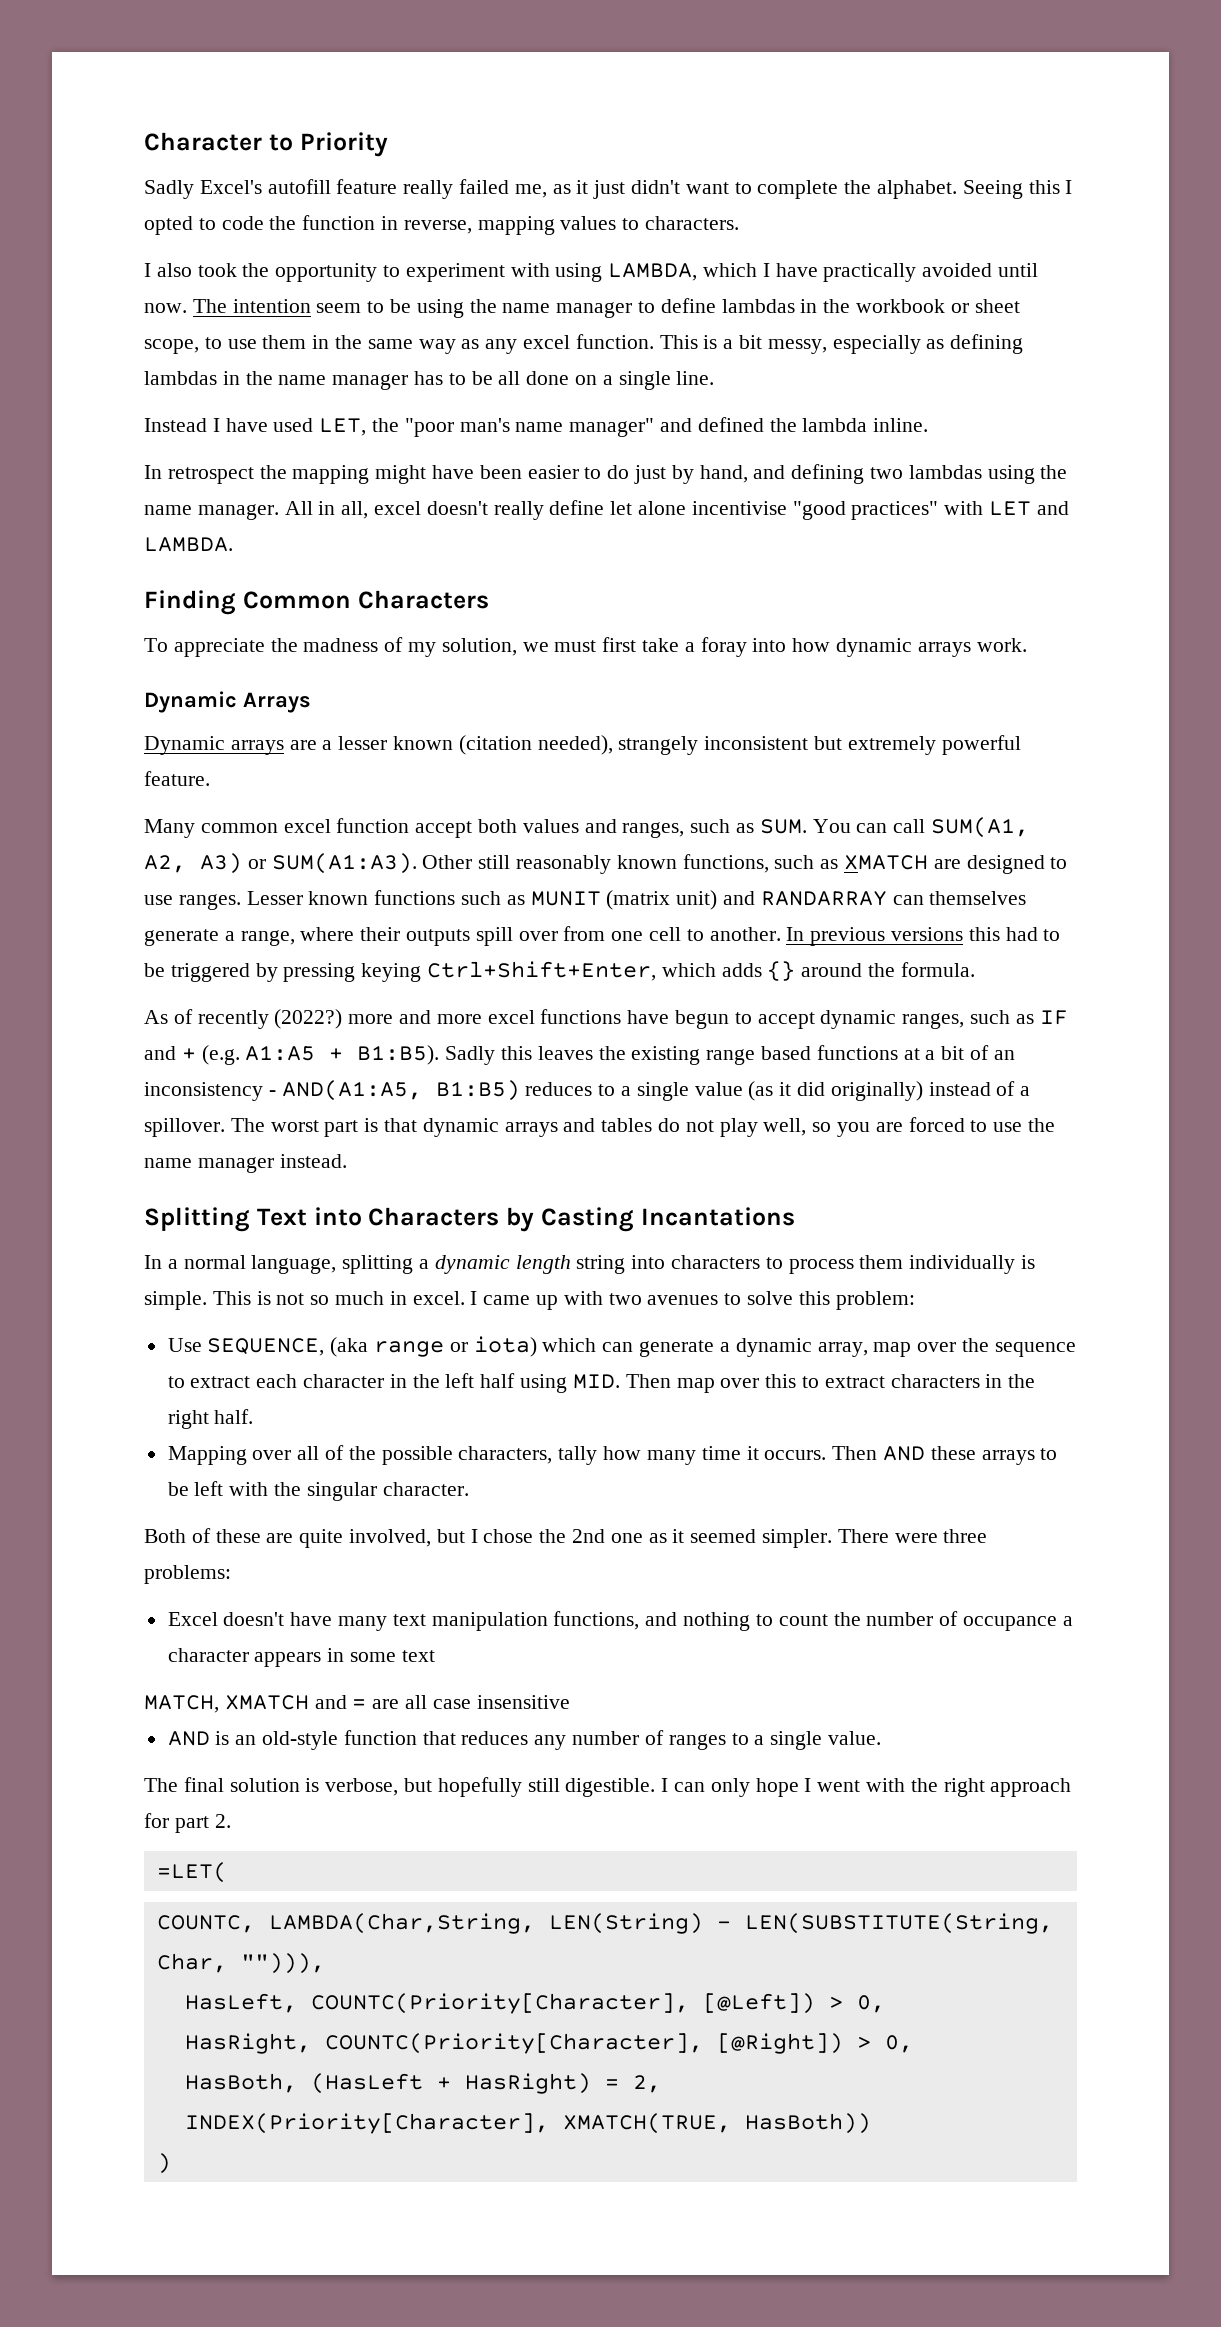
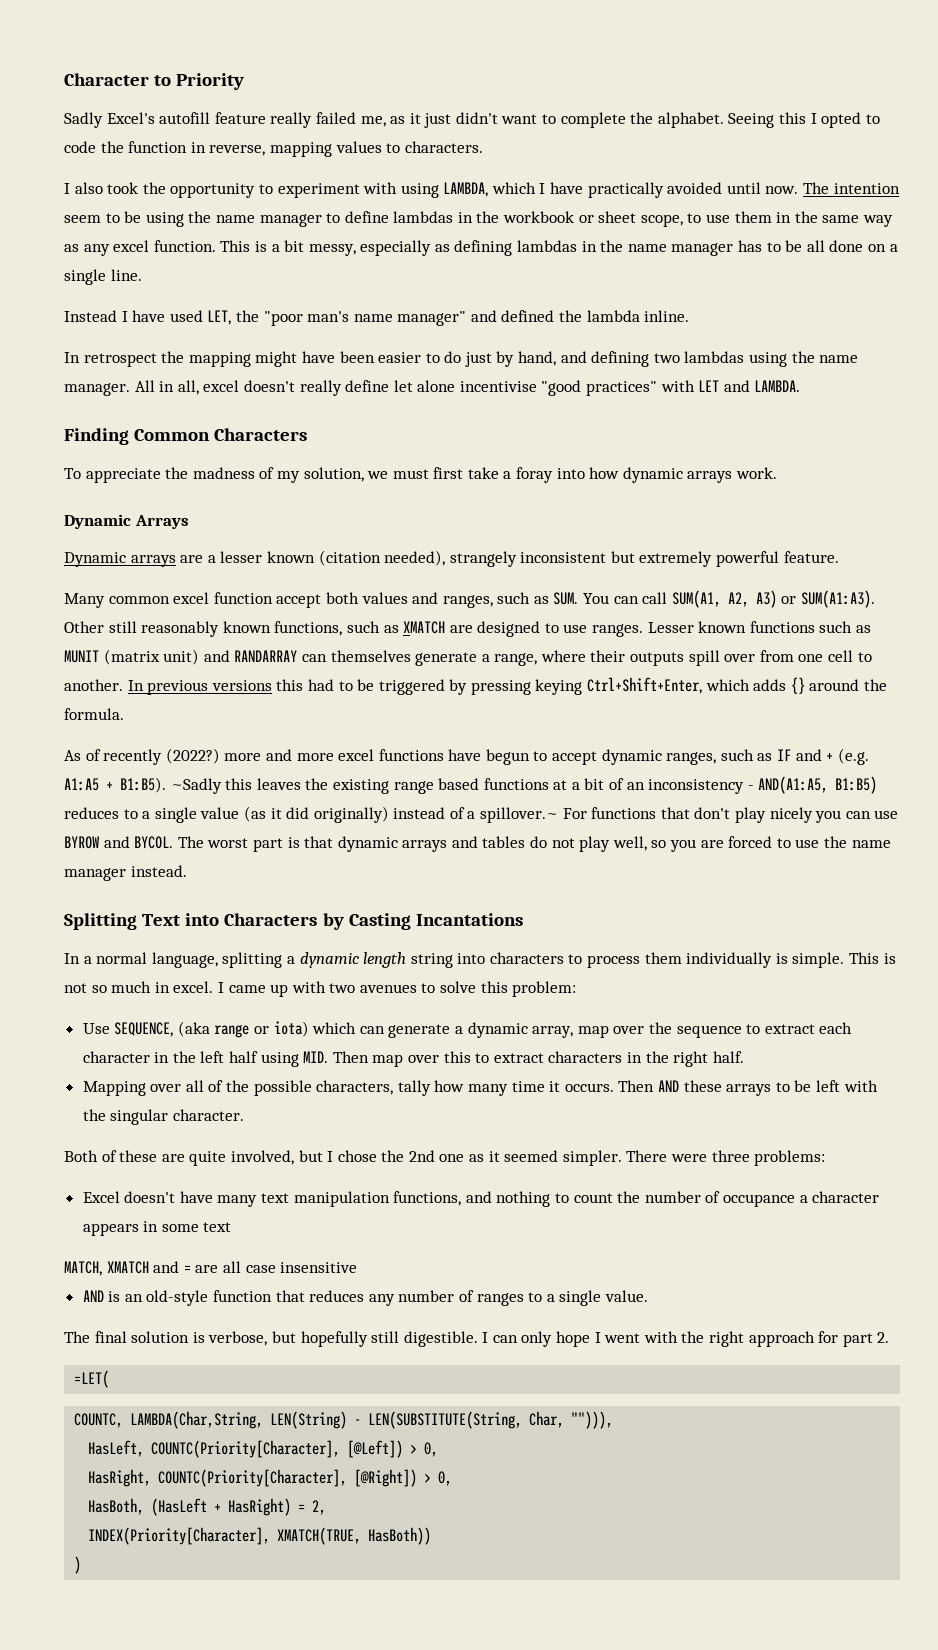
[445,1046,496,1065] Sadly -> [170,778,222,794] ~Sadly
[144,1118,225,1137] spillover. -> [480,807,899,823] [64,836,174,849] spillover.~ For functions that don't play nicely you can use BYROW and BYCOL.

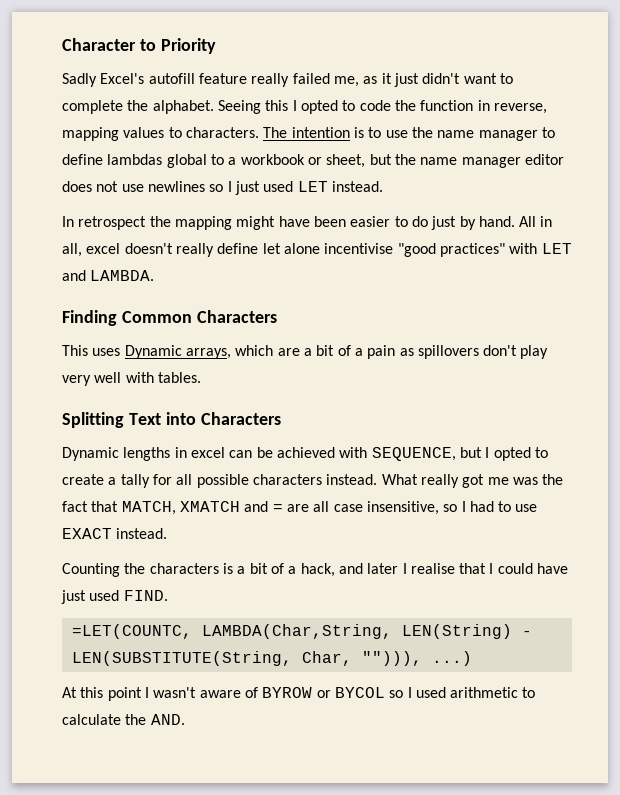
[64,182,900,198] [64,211,184,227] // I also took the opportunity to experiment with using LAMBDA, which I have practically avoided until now. The intention seem to be using -> [263,127,408,138] The intention is to use
[457,211,893,227] [64,240,898,256] [64,269,142,285] [64,310,690,326] in the workbook or sheet scope, to use them in the same way as any excel function. This is a bit messy, especially as defining lambdas in the name manager has to be all done on a single line. // Instead I have used LET, the "poor man's name manager" and defined the lambda inline. -> [166,154,564,168] [62,181,383,195] global to a workbook or sheet, but the name manager editor does not use newlines so I just used LET instead.
[518,351,859,367] [64,383,130,396] hand, and defining two lambdas using the name manager. -> [478,216,515,227] hand.
[64,467,778,483] [64,514,189,529] [64,550,839,567] [64,590,876,608] [64,621,872,637] [64,649,872,666] [64,677,888,695] [64,708,124,720] [64,748,869,765] [64,776,878,794] [64,806,899,823] [64,836,891,852] [64,865,187,881] [64,913,523,930] [64,952,896,968] [64,981,577,997] [82,1021,853,1038] [82,1051,744,1067] [82,1080,878,1096] [82,1109,244,1125] [64,1150,826,1166] [82,1191,880,1207] [82,1221,232,1236] To appreciate the madness of my solution, we must first take a foray into how dynamic arrays work. // Dynamic Arrays // Dynamic arrays are a lesser known (citation needed), strangely inconsistent but extremely powerful feature. // Many common excel function accept both values and ranges, such as SUM. You can call SUM(A1, A2, A3) or SUM(A1:A3). Other still reasonably known functions, such as XMATCH are designed to use ranges. Lesser known functions such as MUNIT (matrix unit) and RANDARRAY can themselves generate a range, where their outputs spill over from one cell to another. In previous versions this had to be triggered by pressing keying Ctrl+Shift+Enter, which adds {} around the formula. // As of recently (2022?) more and more excel functions have begun to accept dynamic ranges, such as IF and + (e.g. A1:A5 + B1:B5). ~Sadly this leaves the existing range based functions at a bit of an inconsistency - AND(A1:A5, B1:B5) reduces to a single value (as it did originally) instead of a spillover.~ For functions that don't play nicely you can use BYROW and BYCOL. The worst part is that dynamic arrays and tables do not play well, so you are forced to use the name manager instead. // Splitting Text into Characters by Casting Incantations // In a normal language, splitting a dynamic length string into characters to process them individually is simple. This is not so much in excel. I came up with two avenues to solve this problem: // Use SEQUENCE, (aka range or iota) which can generate a dynamic array, map over the sequence to extract each character in the left half using MID. Then map over this to extract characters in the right half. // Mapping over all of the possible characters, tally how many time it occurs. Then AND these arrays to be left with the singular character. // Both of these are quite involved, but I chose the 2nd one as it seemed simpler. There were three problems: // Excel doesn't have many text manipulation functions, and nothing to count the number of occupance a character appears in some text // -> [62,345,549,359] [62,372,201,386] [62,412,281,428] [62,447,548,461] [62,474,564,488] [62,501,119,512] This uses Dynamic arrays, which are a bit of a pain as spillovers don't play very well with tables. // Splitting Text into Characters // Dynamic lengths in excel can be achieved with SEQUENCE, but I opted to create a tally for all possible characters instead. What really got me was the fact that
[280,1262,358,1273] [82,1290,648,1306] [64,1331,890,1347] [74,1370,110,1388] [74,1413,124,1428] insensitive // AND is an old-style function that reduces any number of ranges to a single value. // The final solution is verbose, but hopefully still digestible. I can only hope I went with the right approach for part 2. // =LET( // COUNTC, -> [366,501,538,515] [62,528,168,539] [62,563,569,577] [61,590,168,604] [71,624,192,639] insensitive, so I had to use EXACT instead. // Counting the characters is a bit of a hack, and later I realise that I could have just used FIND. // =LET(COUNTC,
[88,1440,439,1458] [88,1469,453,1487] [88,1498,327,1516] [88,1527,432,1545] [74,1556,82,1574] // HasLeft, COUNTC(Priority[Character], [@Left]) > 0, // HasRight, COUNTC(Priority[Character], [@Right]) > 0, // HasBoth, (HasLeft + HasRight) = 2, // INDEX(Priority[Character], XMATCH(TRUE, HasBoth)) // ) -> [431,651,472,666] [62,687,536,701] [62,714,185,725] ...) // At this point I wasn't aware of BYROW or BYCOL so I used arithmetic to calculate the AND.

